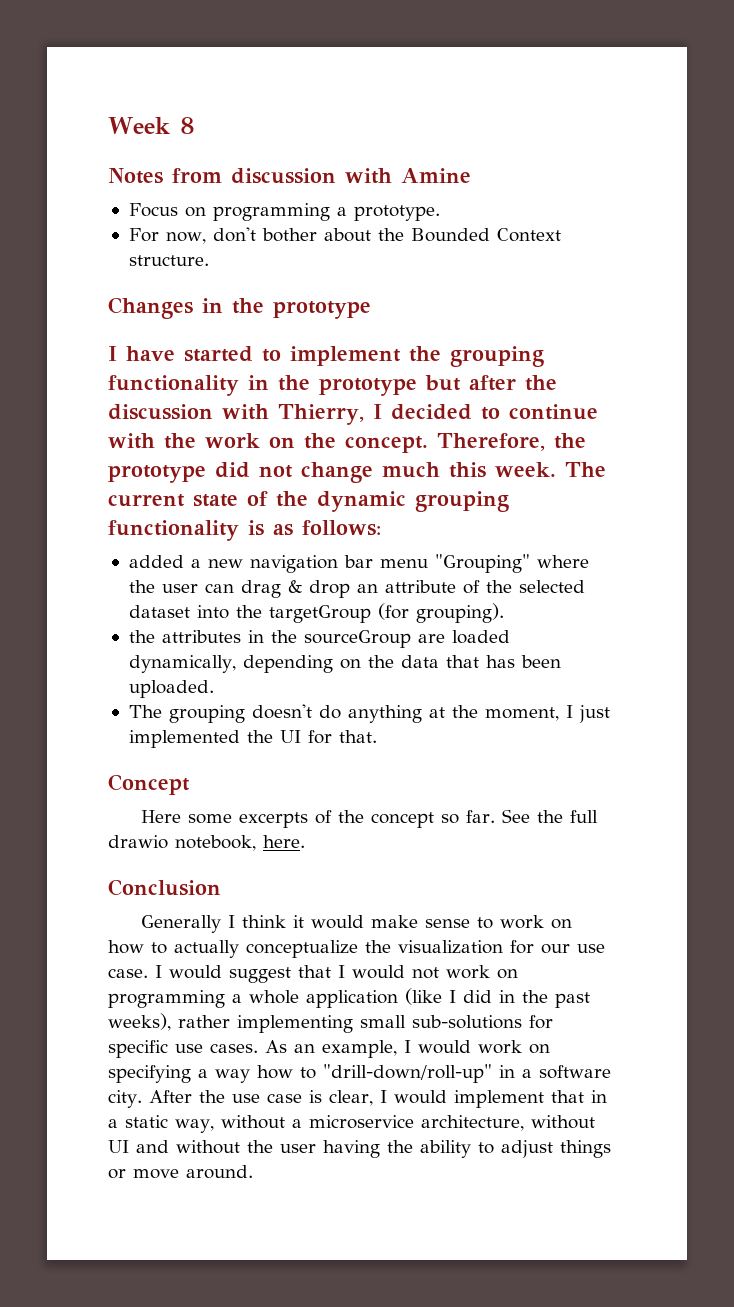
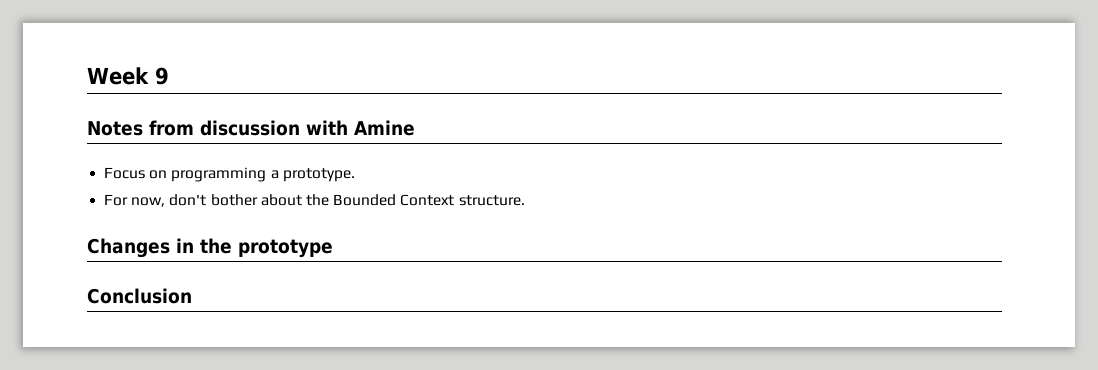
[179,117,195,134] 8 -> [154,67,169,85] 9
[108,346,544,367] [108,375,557,396] [108,404,598,425] [108,433,586,453] [108,462,606,483] [108,491,509,512] [108,520,381,541] [128,554,589,573] [128,580,585,598] [128,603,504,623] [128,630,510,648] [128,655,561,673] [128,680,214,698] [128,704,610,723] [128,730,377,748] [108,774,190,795] [140,809,598,828] [108,835,305,851] [108,879,221,896] [140,915,572,933] [108,940,605,958] [108,965,518,983] [108,988,590,1008] [108,1013,553,1033] [108,1040,550,1058] [108,1064,611,1083] [108,1090,607,1108] [108,1115,595,1133] [108,1140,611,1158] [108,1165,253,1179] I have started to implement the grouping functionality in the prototype but after the discussion with Thierry, I decided to continue with the work on the concept. Therefore, the prototype did not change much this week. The current state of the dynamic grouping functionality is as follows: // added a new navigation bar menu "Grouping" where the user can drag & drop an attribute of the selected dataset into the targetGroup (for grouping). // the attributes in the sourceGroup are loaded dynamically, depending on the data that has been uploaded. // The grouping doesn't do anything at the moment, I just implemented the UI for that. // Concept // Here some excerpts of the concept so far. See the full drawio notebook, here. // Conclusion // Generally I think it would make sense to work on how to actually conceptualize the visualization for our use case. I would suggest that I would not work on programming a whole application (like I did in the past weeks), rather implementing small sub-solutions for specific use cases. As an example, I would work on specifying a way how to "drill-down/roll-up" in a software city. After the use case is clear, I would implement that in a static way, without a microservice architecture, without UI and without the user having the ability to adjust things or move around. -> [87,288,192,304] Conclusion

